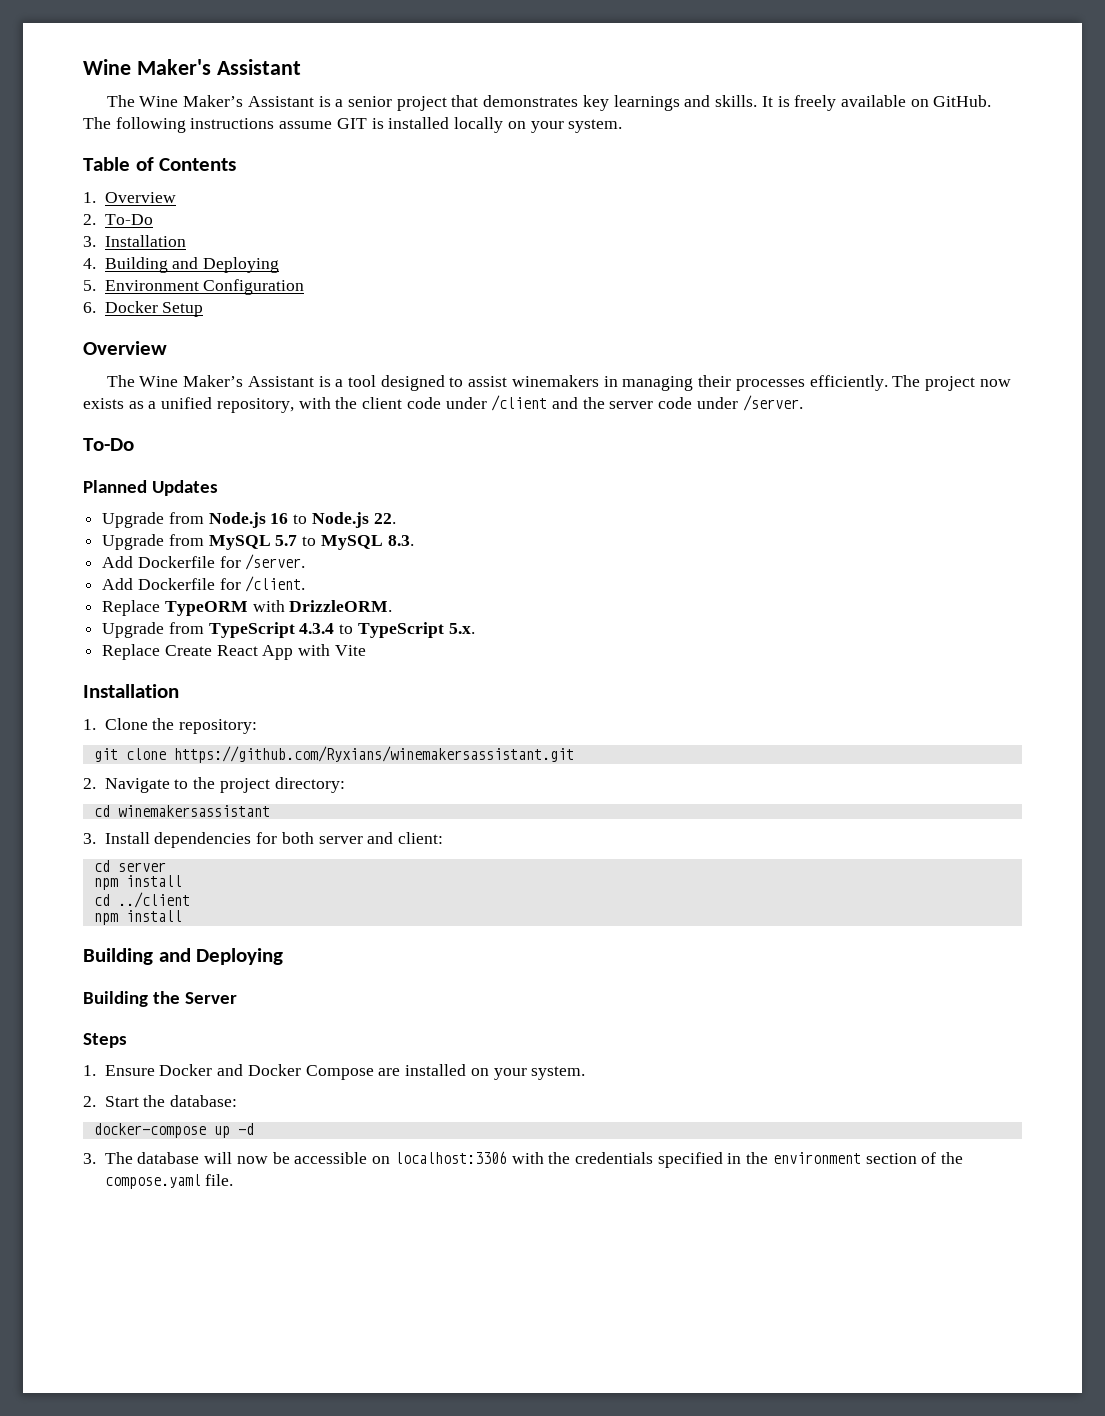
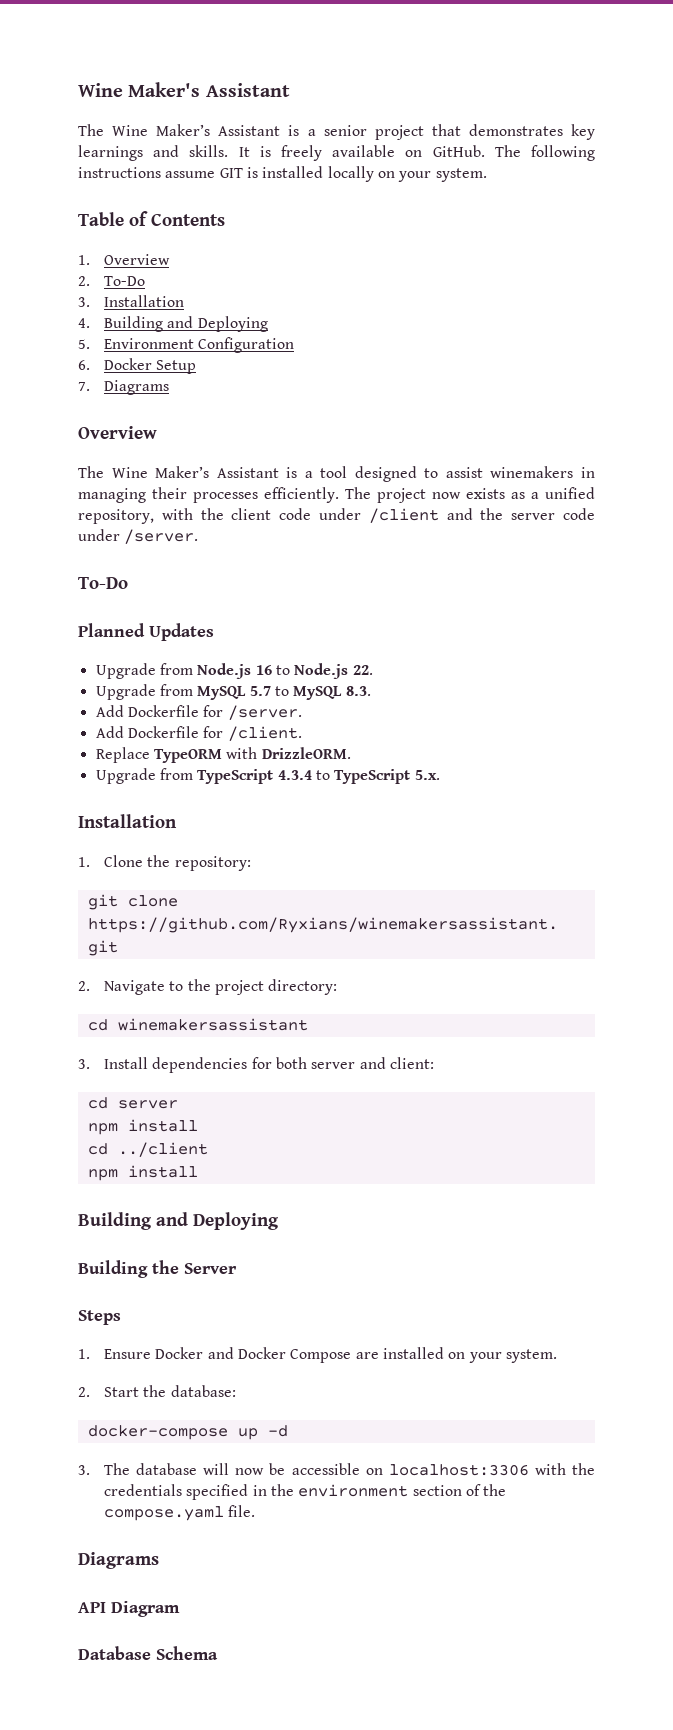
(204, 309) none -> [78,380,170,395] // 7. Diagrams
[102,644,366,660] // Replace Create React App with Vite -> (440, 775) none
(234, 1180) none -> [78,1552,159,1569] [78,1601,180,1617] [78,1646,218,1660] // Diagrams // API Diagram // Database Schema

